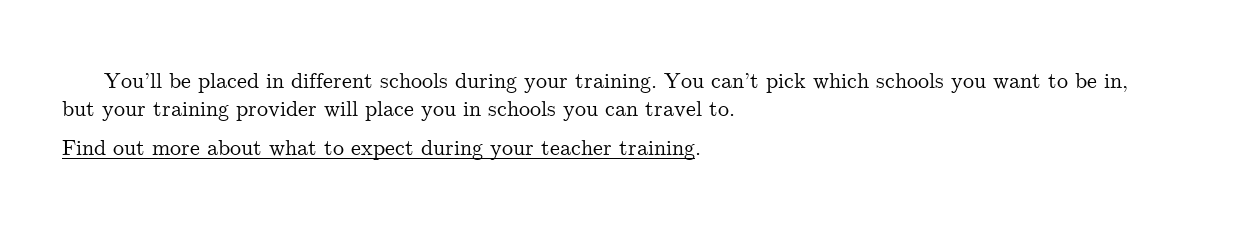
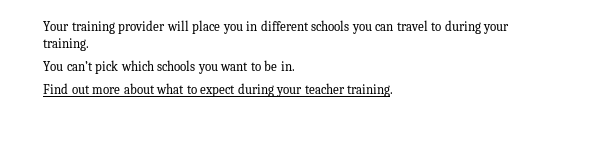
[103,73,448,93] You’ll be placed in different schools -> [43,20,442,34] Your training provider will place you in different schools you can travel to
(657, 83) none -> (89, 44) //
[1103,74,1128,92] [62,101,735,121] in, but your training provider will place you in schools you can travel to. -> [280,61,295,71] in.

